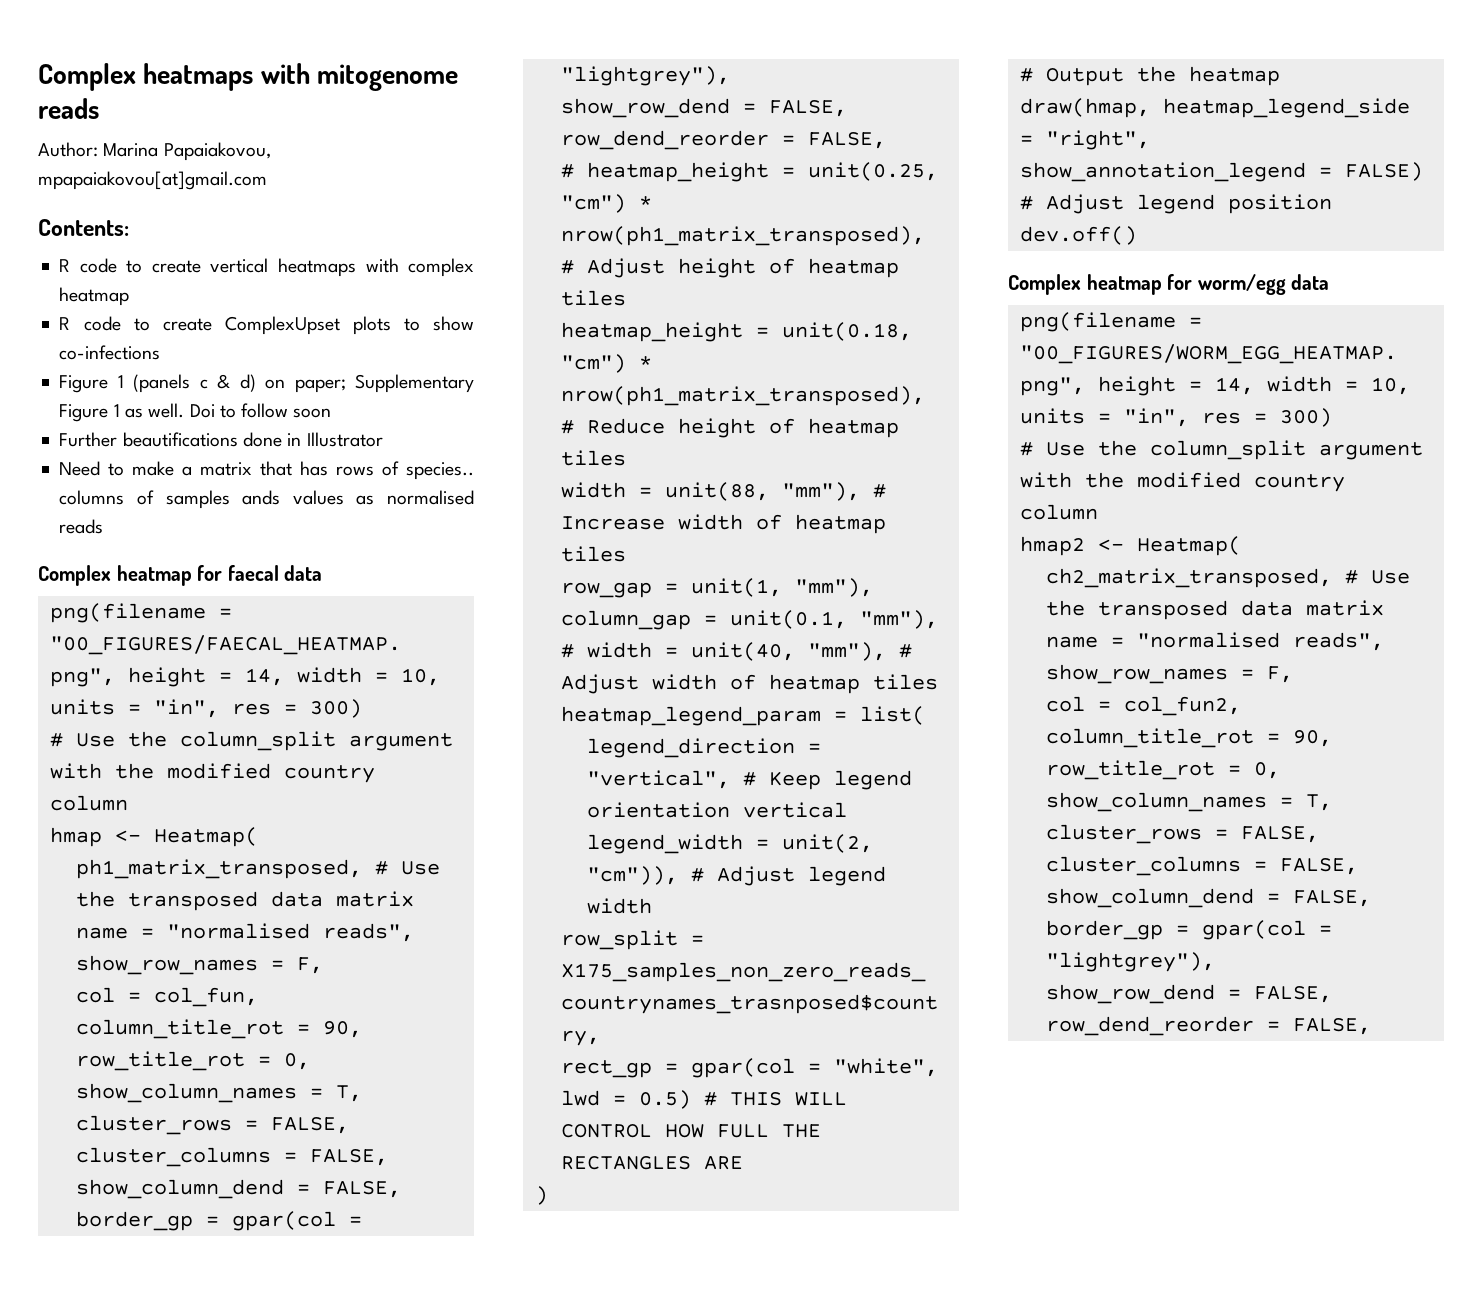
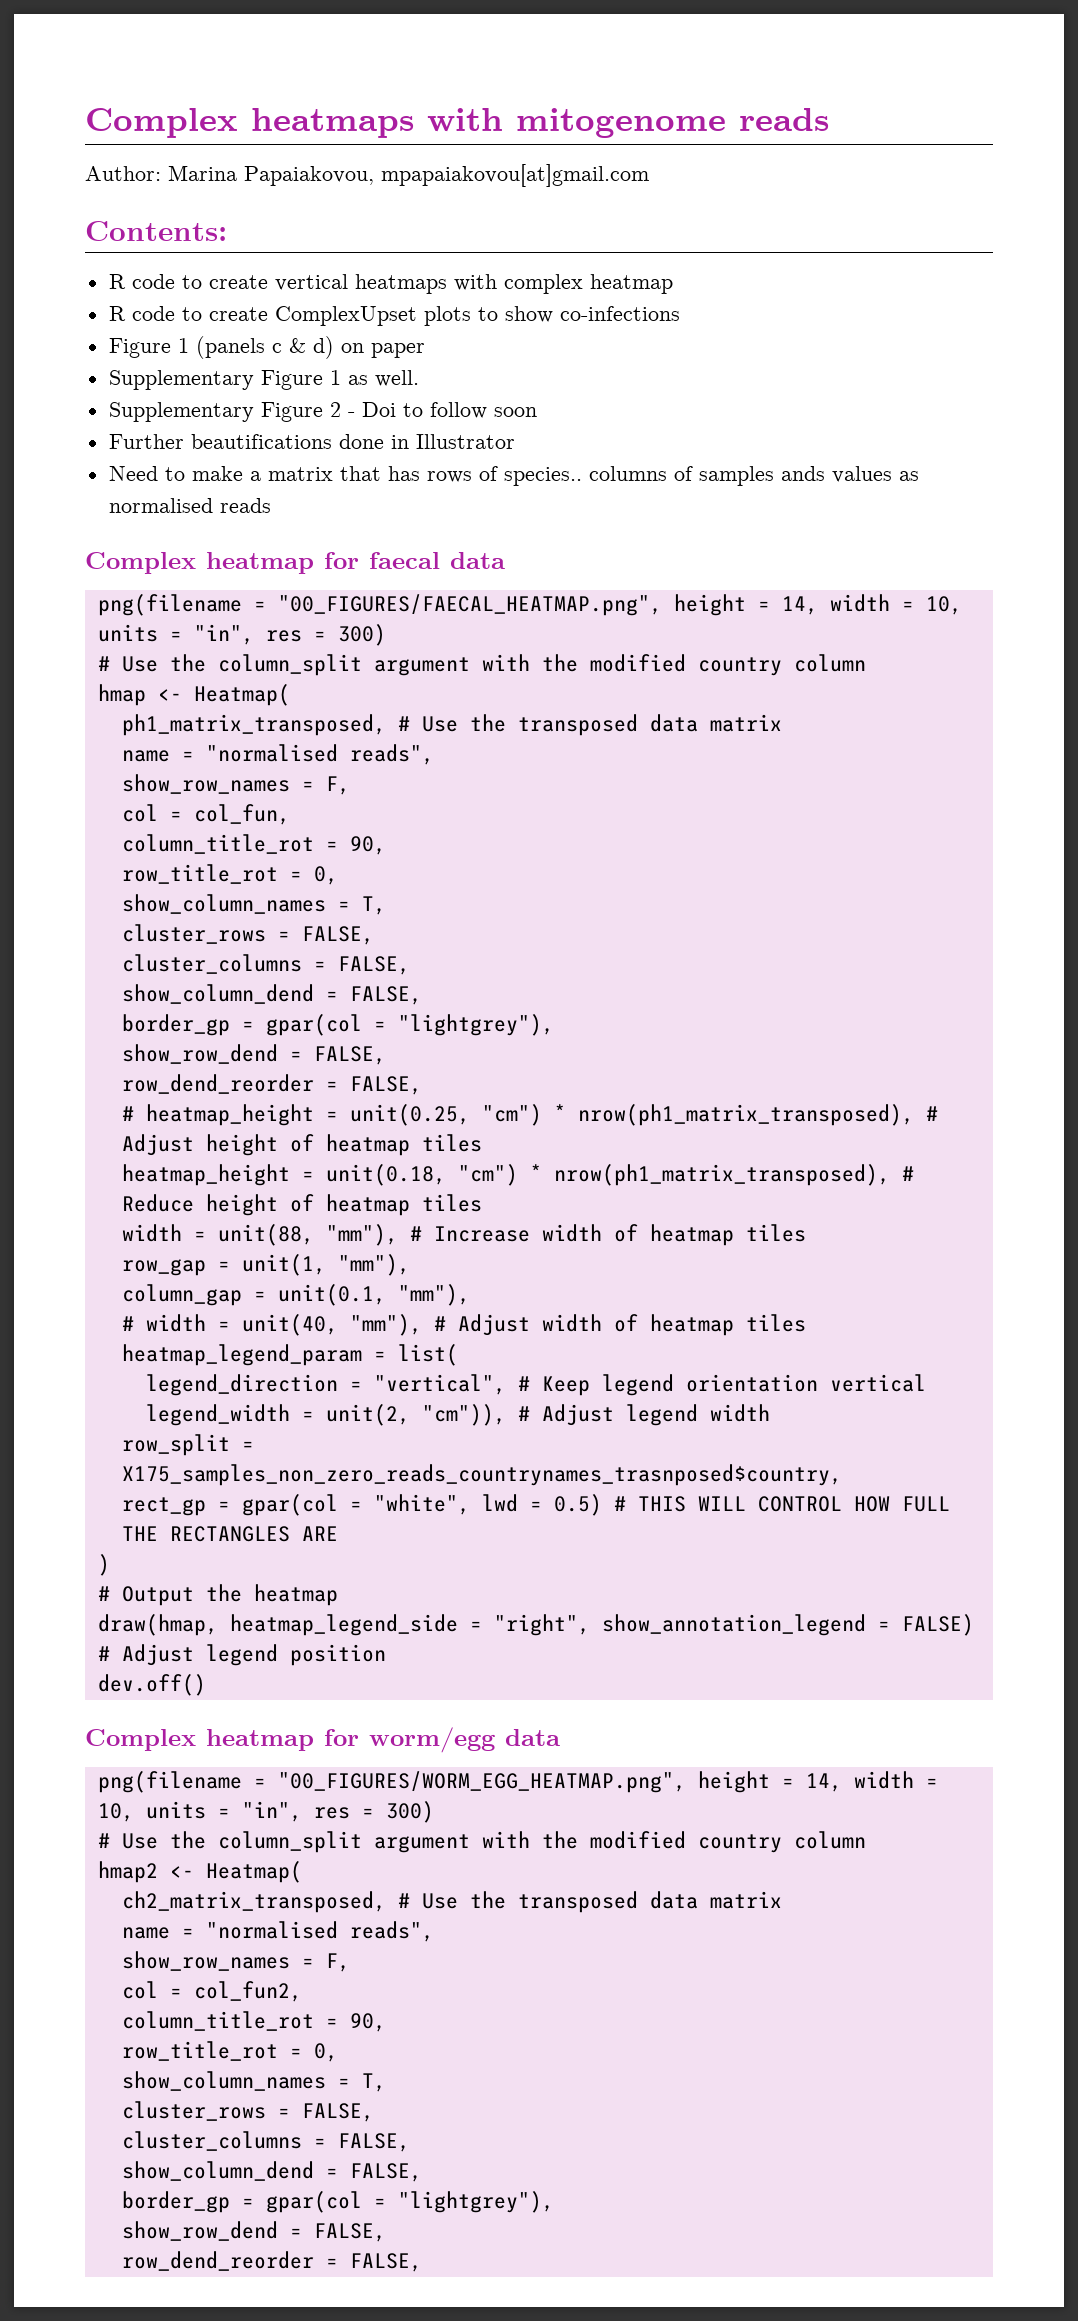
[294,379,346,393] paper; -> [370,343,425,358] paper //
(185, 410) none -> [108,402,355,422] // Supplementary Figure 2 -

